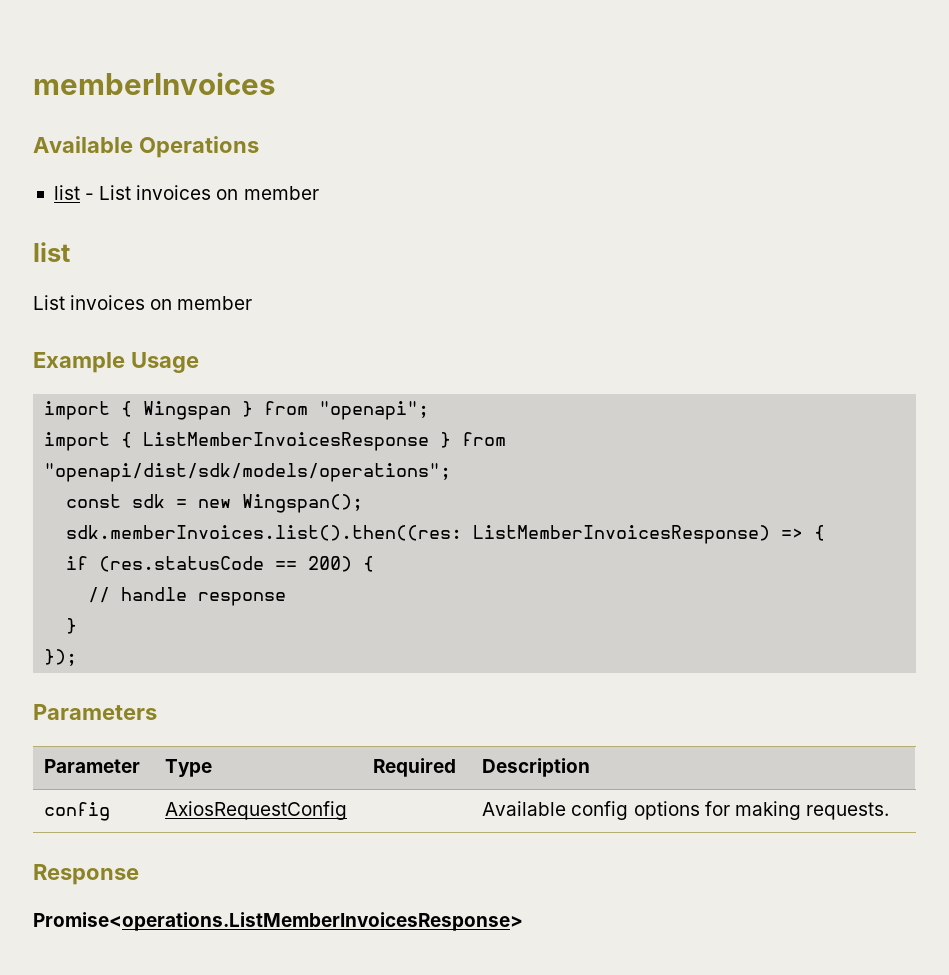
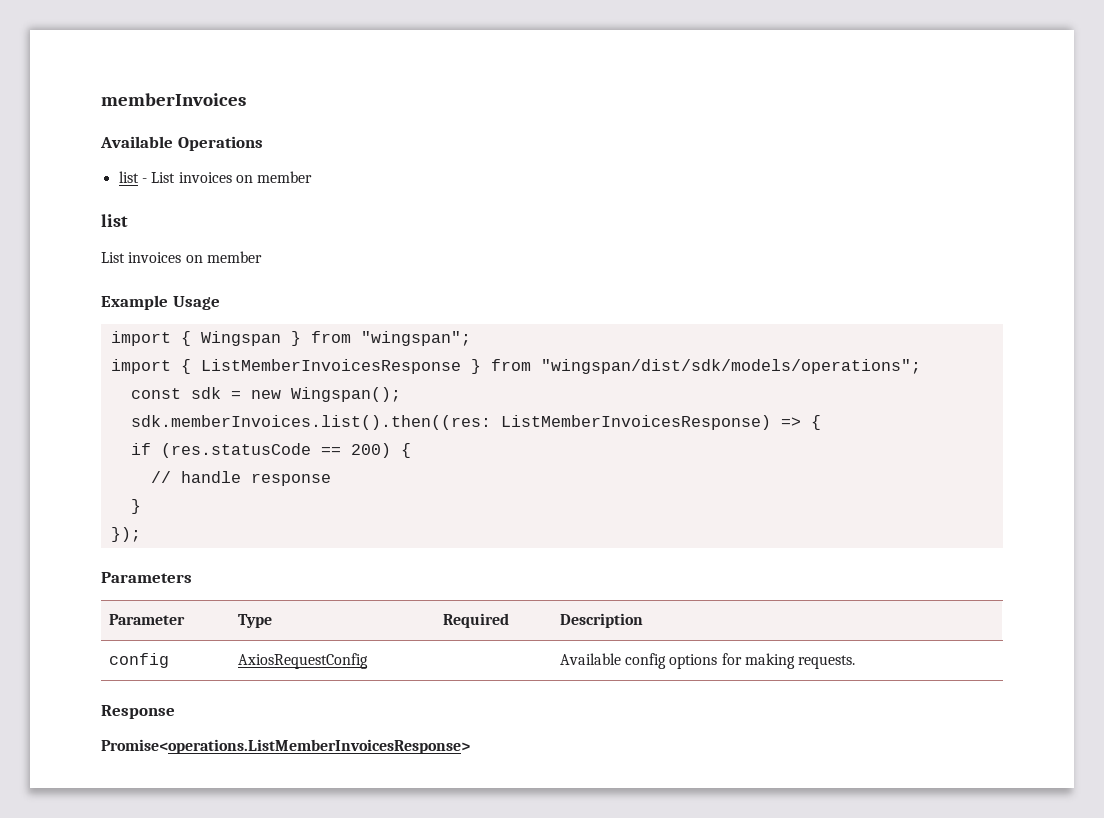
[319,401,430,420] "openapi"; -> [360,331,471,346] "wingspan";
[44,463,452,482] "openapi/dist/sdk/models/operations"; -> [540,359,921,374] "wingspan/dist/sdk/models/operations";

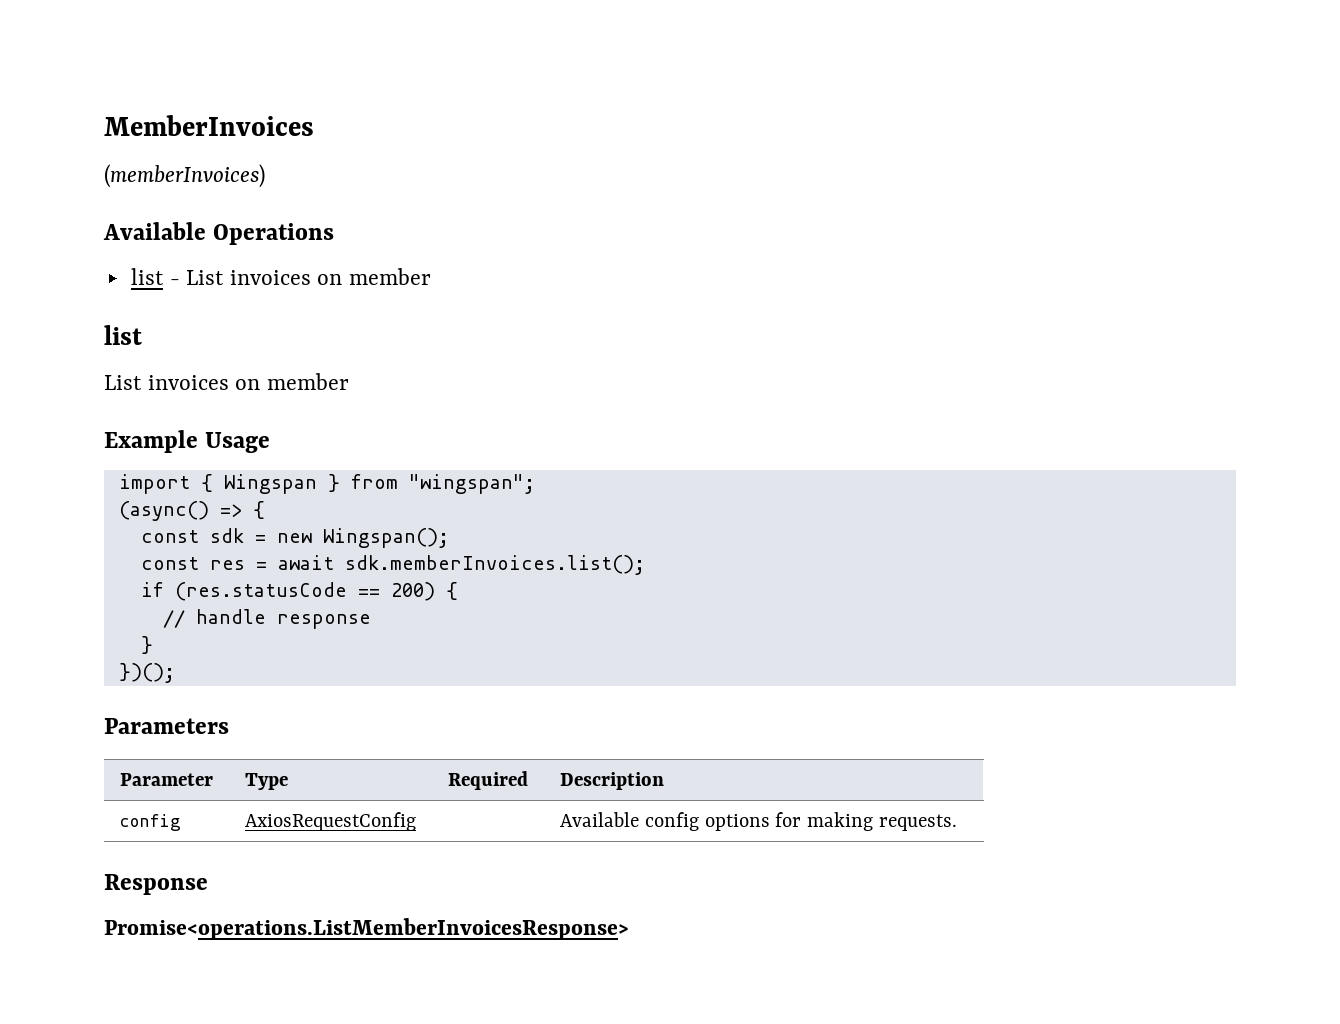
[101,93,246,106] memberInvoices -> [104,115,314,136] [104,164,265,188] MemberInvoices // (memberInvoices)
[110,359,921,374] import { ListMemberInvoicesResponse } from "wingspan/dist/sdk/models/operations"; -> [118,501,265,521] (async() => {
[130,415,821,430] sdk.memberInvoices.list().then((res: ListMemberInvoicesResponse) => { -> [140,555,645,575] const res = await sdk.memberInvoices.list();
[110,527,141,542] }); -> [118,663,175,683] })();

